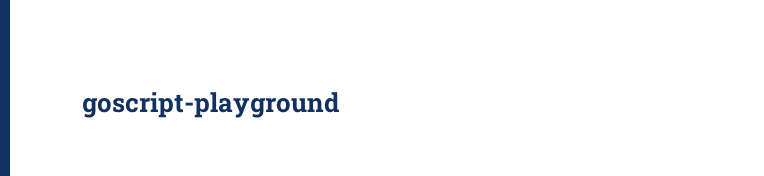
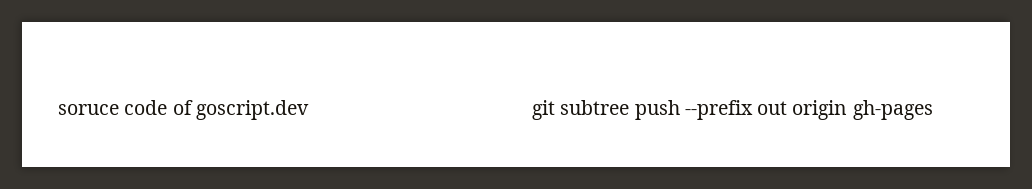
[82,92,339,118] goscript-playground -> [58,100,309,120] [532,100,933,120] soruce code of goscript.dev // git subtree push --prefix out origin gh-pages

